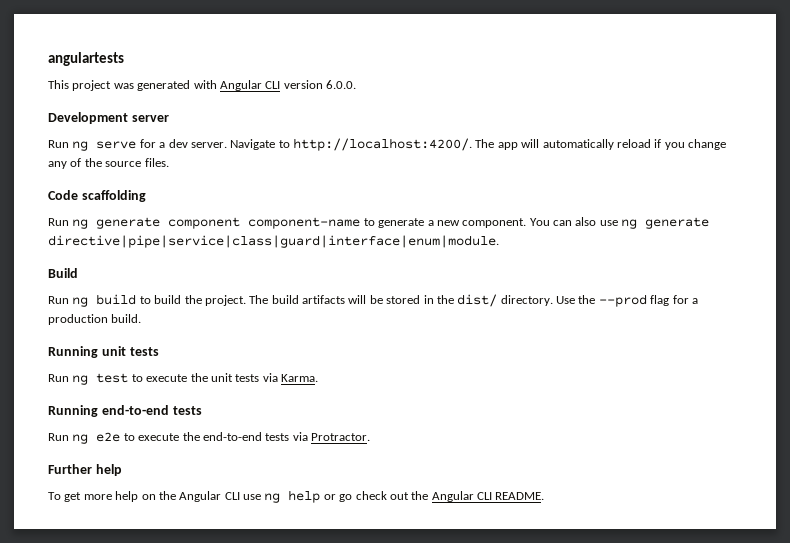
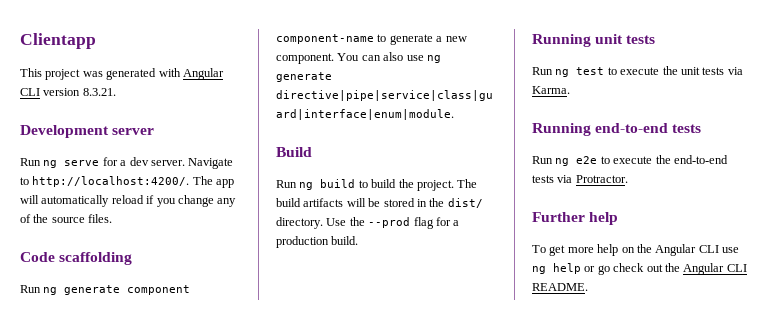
[48,52,124,66] angulartests -> [20,33,96,49] Clientapp
[326,80,356,89] 6.0.0. -> [82,88,116,96] 8.3.21.

